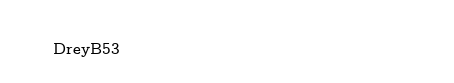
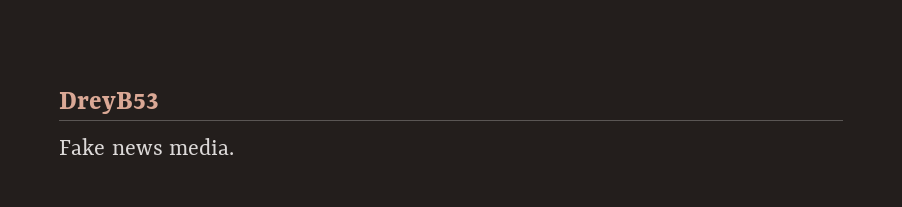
(120, 50) none -> [59,138,235,155] // Fake news media.

